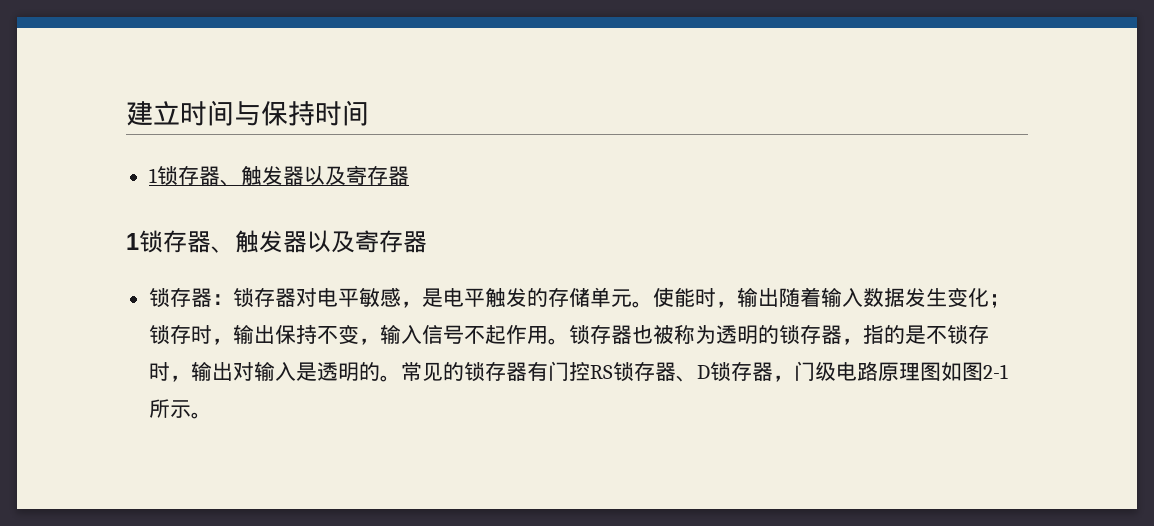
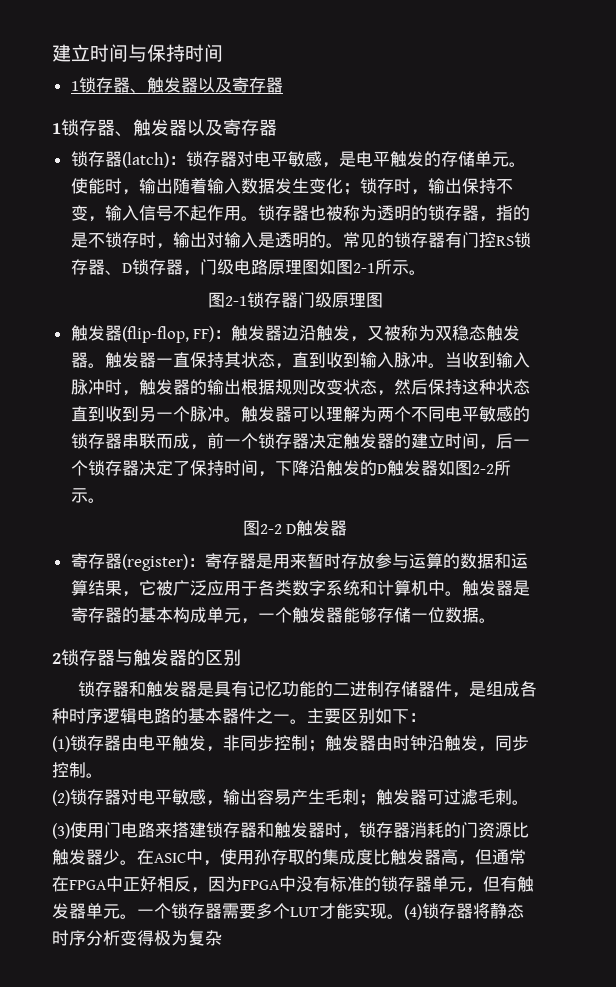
(212, 297) none -> [121,152,169,168] (latch)
(212, 415) none -> [207,292,383,308] [70,325,521,343] [70,352,530,369] [70,379,530,396] [70,406,530,422] [70,433,530,450] [70,460,511,477] [70,488,105,503] [242,520,348,536] [70,553,528,571] [70,580,530,597] [70,607,496,624] [52,649,241,666] [77,681,537,698] [52,708,426,724] [52,735,529,752] [52,762,103,778] [52,789,529,806] [52,822,529,839] [52,849,526,866] [52,876,534,893] [52,903,524,920] [52,930,222,946] // 图2-1锁存器门级原理图 // 触发器(flip-flop, FF)：触发器边沿触发，又被称为双稳态触发器。触发器一直保持其状态，直到收到输入脉冲。当收到输入脉冲时，触发器的输出根据规则改变状态，然后保持这种状态直到收到另一个脉冲。触发器可以理解为两个不同电平敏感的锁存器串联而成，前一个锁存器决定触发器的建立时间，后一个锁存器决定了保持时间，下降沿触发的D触发器如图2-2所示。 // 图2-2 D触发器 // 寄存器(register)：寄存器是用来暂时存放参与运算的数据和运算结果，它被广泛应用于各类数字系统和计算机中。触发器是寄存器的基本构成单元，一个触发器能够存储一位数据。 // 2锁存器与触发器的区别 // 锁存器和触发器是具有记忆功能的二进制存储器件，是组成各种时序逻辑电路的基本器件之一。主要区别如下： // (1)锁存器由电平触发，非同步控制；触发器由时钟沿触发，同步控制。 // (2)锁存器对电平敏感，输出容易产生毛刺；触发器可过滤毛刺。 // (3)使用门电路来搭建锁存器和触发器时，锁存器消耗的门资源比触发器少。在ASIC中，使用孙存取的集成度比触发器高，但通常在FPGA中正好相反，因为FPGA中没有标准的锁存器单元，但有触发器单元。一个锁存器需要多个LUT才能实现。(4)锁存器将静态时序分析变得极为复杂

